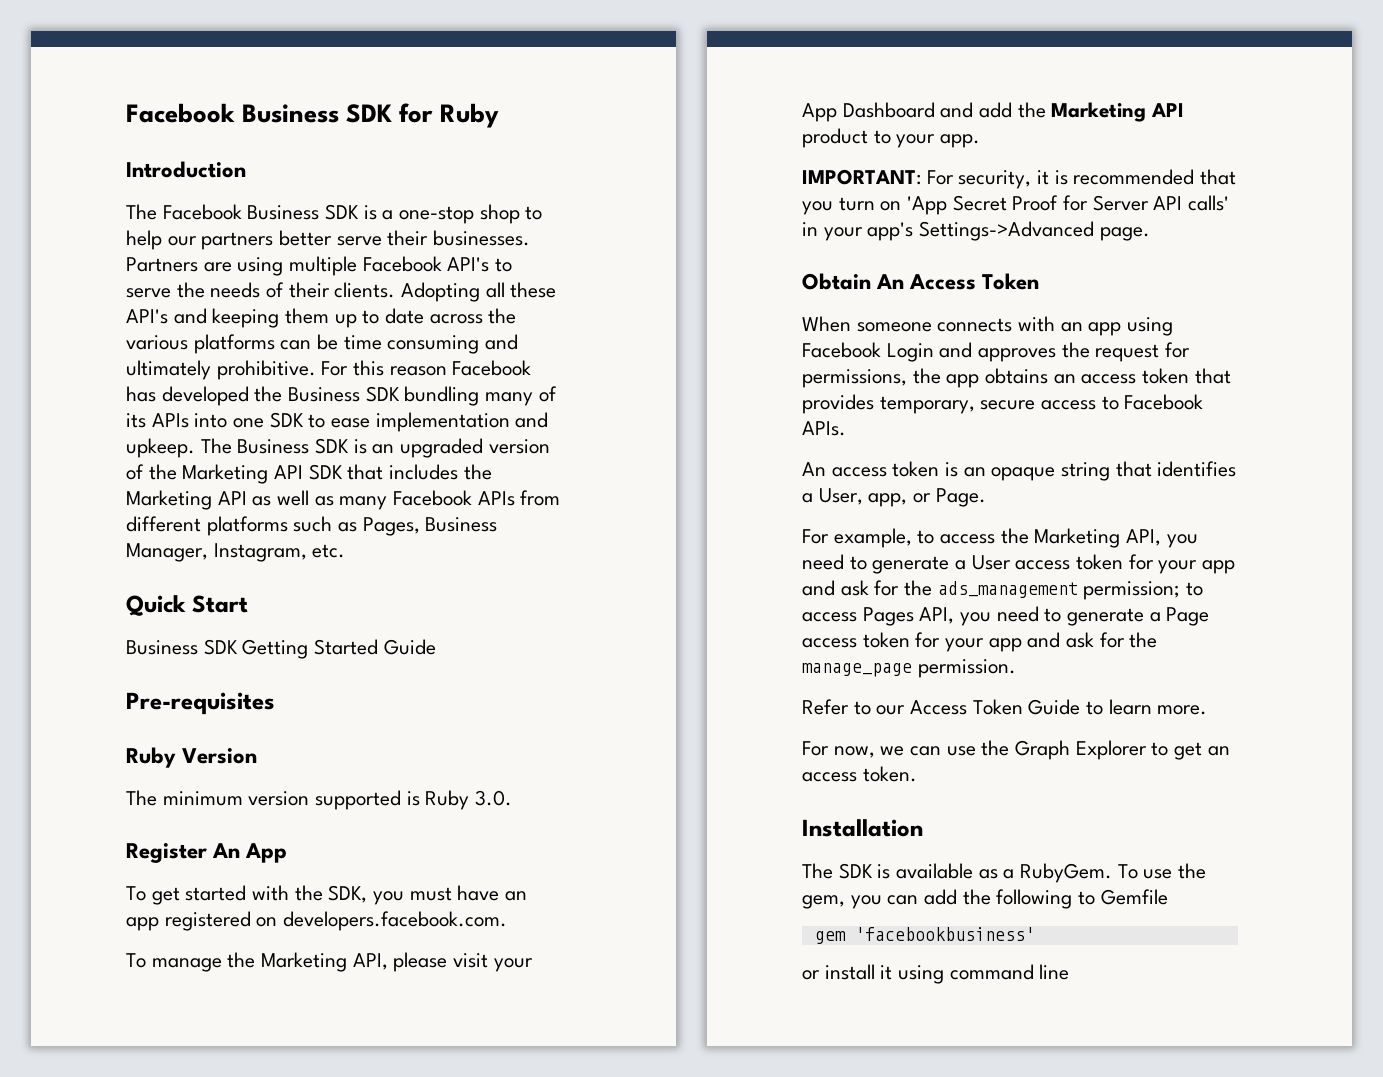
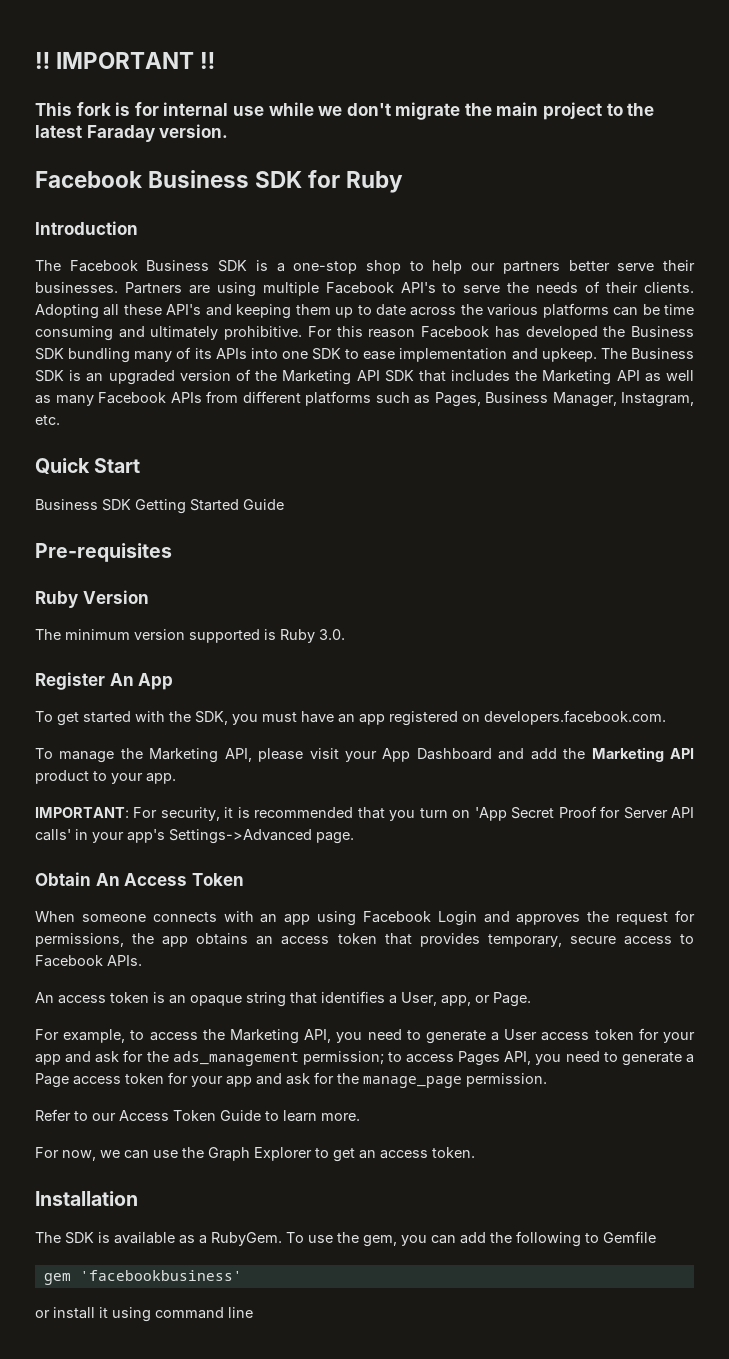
(126, 113) none -> [35,52,216,69] [35,102,655,120] [35,124,229,142] ‼ IMPORTANT ‼ // This fork is for internal use while we don't migrate the main project to the latest Faraday version. //

